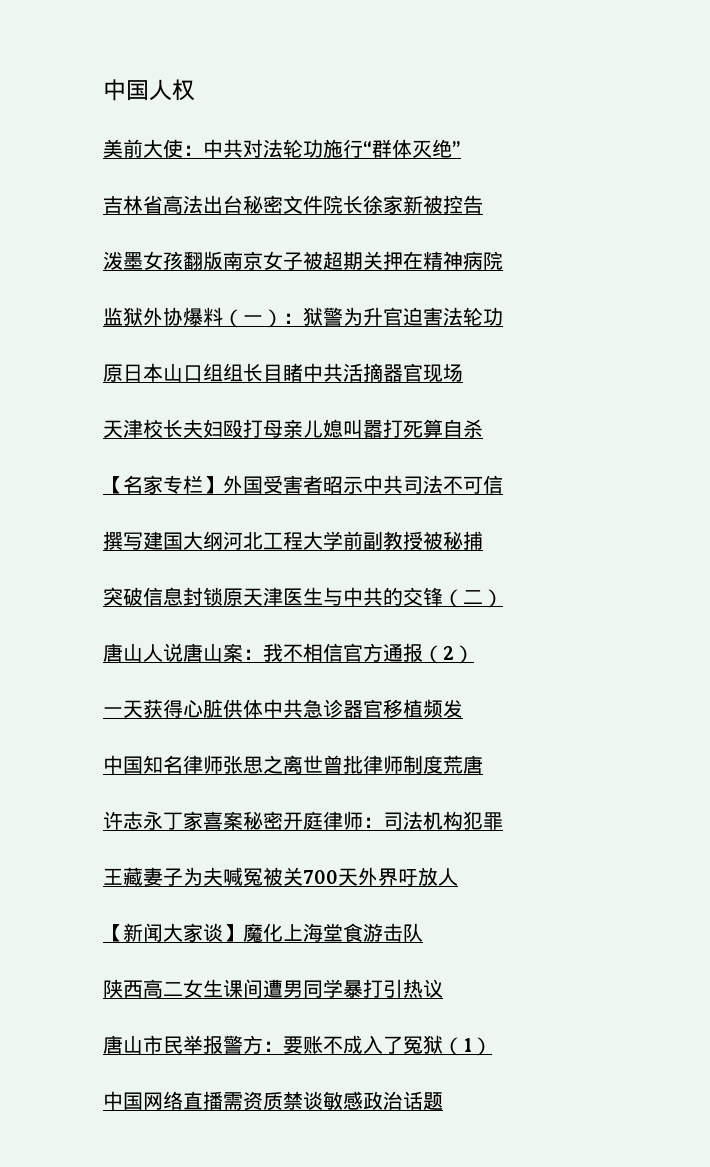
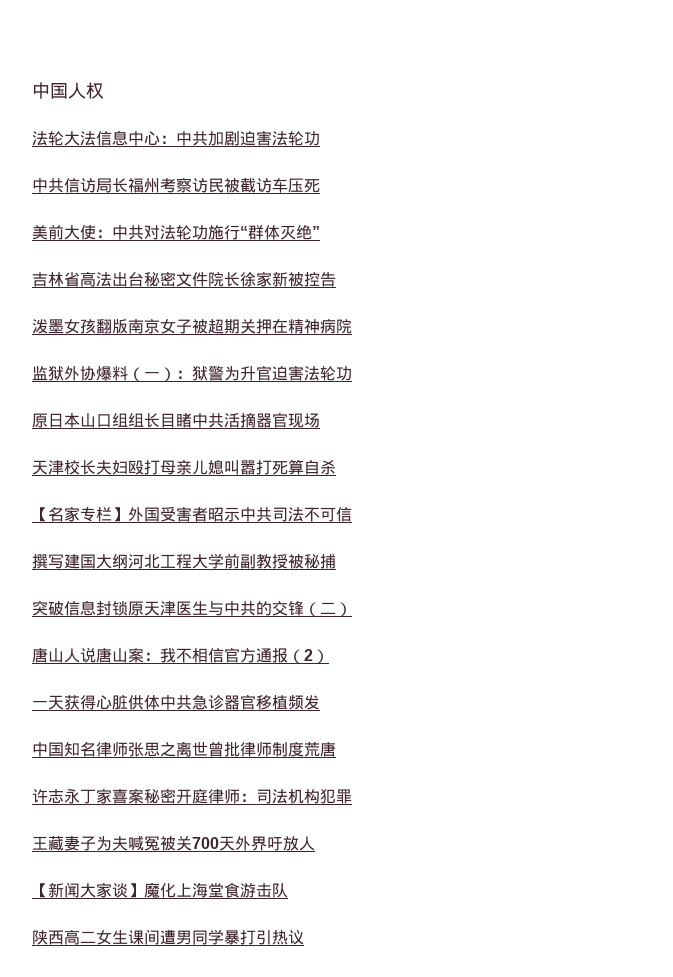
(195, 90) none -> [32,130,320,146] [32,177,320,193] // 法轮大法信息中心：中共加剧迫害法轮功 // 中共信访局长福州考察访民被截访车压死
[103,1035,492,1056] [103,1091,443,1111] // 唐山市民举报警方：要账不成入了冤狱（1） // 中国网络直播需资质禁谈敏感政治话题 -> (304, 937) none

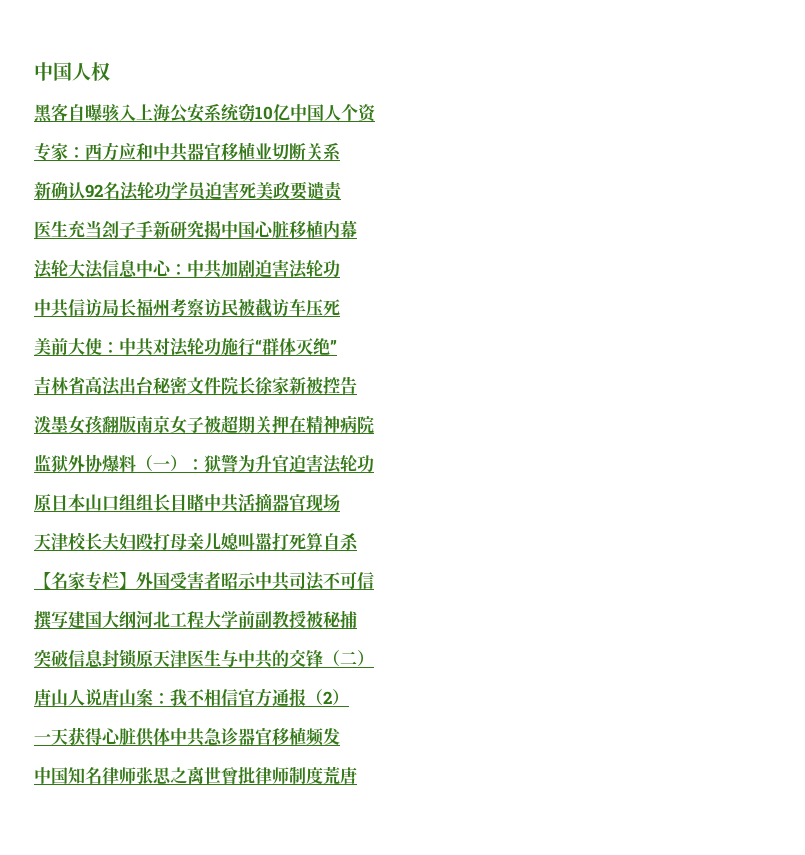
(104, 90) none -> [34,103,377,123] [34,142,341,161] [34,181,343,201] [34,220,357,239] // 黑客自曝骇入上海公安系统窃10亿中国人个资 // 专家：西方应和中共器官移植业切断关系 // 新确认92名法轮功学员迫害死美政要谴责 // 医生充当刽子手新研究揭中国心脏移植内幕
[32,788,352,804] [32,836,315,851] [32,882,288,898] [32,929,304,945] // 许志永丁家喜案秘密开庭律师：司法机构犯罪 // 王藏妻子为夫喊冤被关700天外界吁放人 // 【新闻大家谈】魔化上海堂食游击队 // 陕西高二女生课间遭男同学暴打引热议 -> (357, 775) none

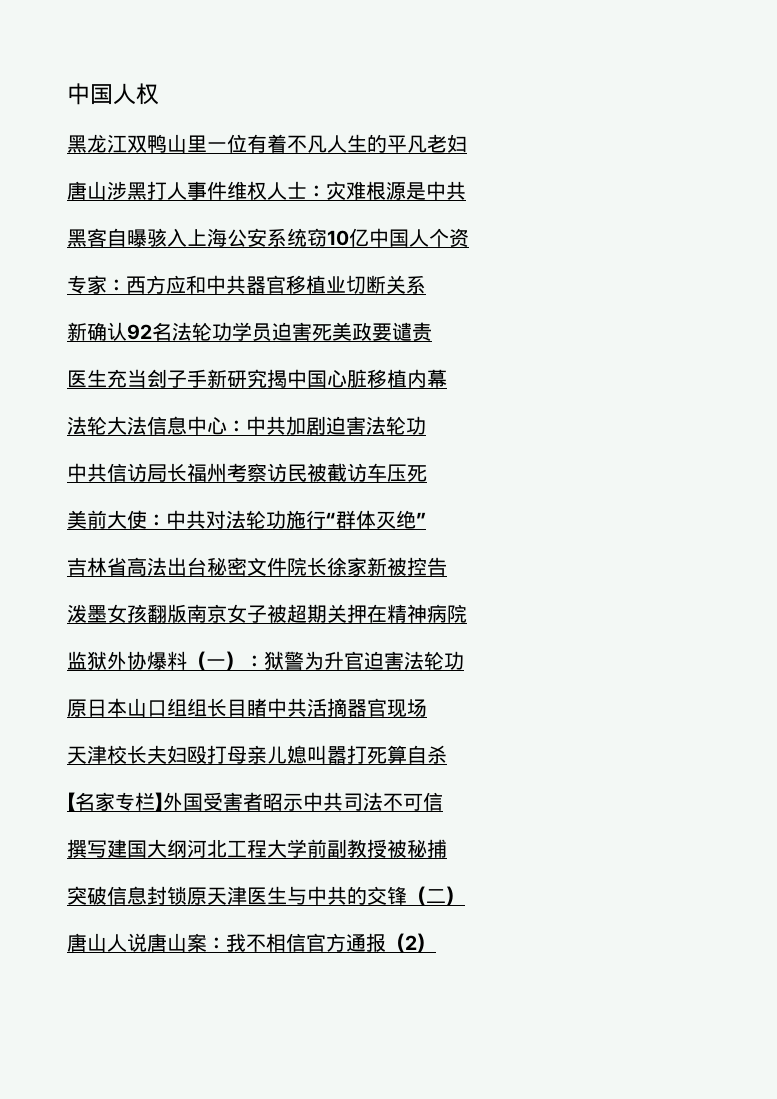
(110, 71) none -> [67,134,467,153] [67,181,466,200] // 黑龙江双鸭山里一位有着不凡人生的平凡老妇 // 唐山涉黑打人事件维权人士：灾难根源是中共
[34,727,340,747] [34,766,357,785] // 一天获得心脏供体中共急诊器官移植频发 // 中国知名律师张思之离世曾批律师制度荒唐 -> (436, 943) none

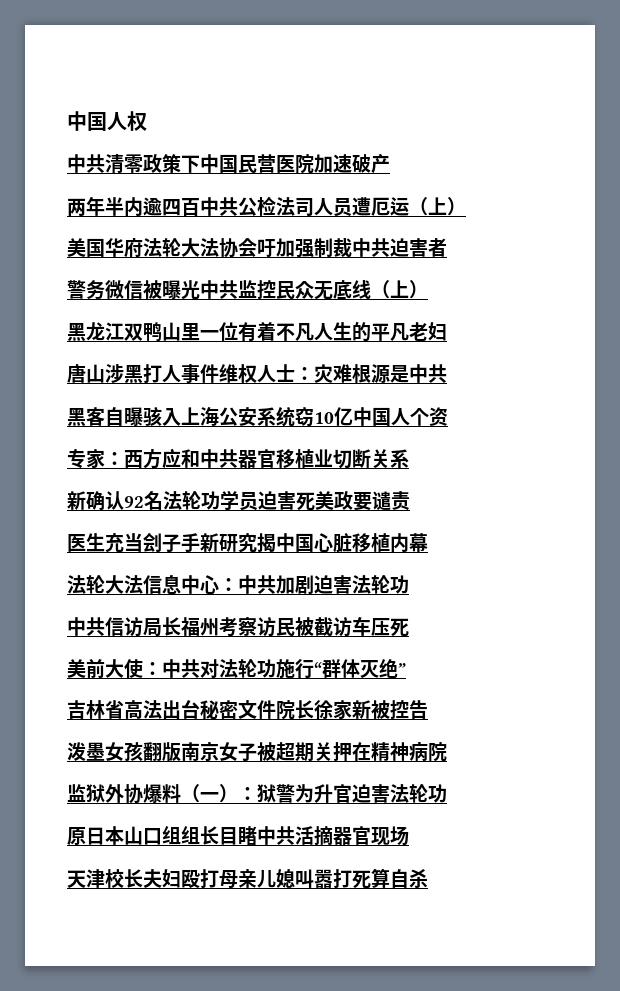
(159, 94) none -> [67,154,390,174] [67,196,466,217] [67,238,447,258] [67,280,428,300] // 中共清零政策下中国民营医院加速破产 // 两年半内逾四百中共公检法司人员遭厄运（上） // 美国华府法轮大法协会吁加强制裁中共迫害者 // 警务微信被曝光中共监控民众无底线（上）
[67,792,443,812] [67,839,447,858] [67,886,465,906] [67,933,436,953] // 【名家专栏】外国受害者昭示中共司法不可信 // 撰写建国大纲河北工程大学前副教授被秘捕 // 突破信息封锁原天津医生与中共的交锋（二） // 唐山人说唐山案：我不相信官方通报（2） -> (428, 878) none

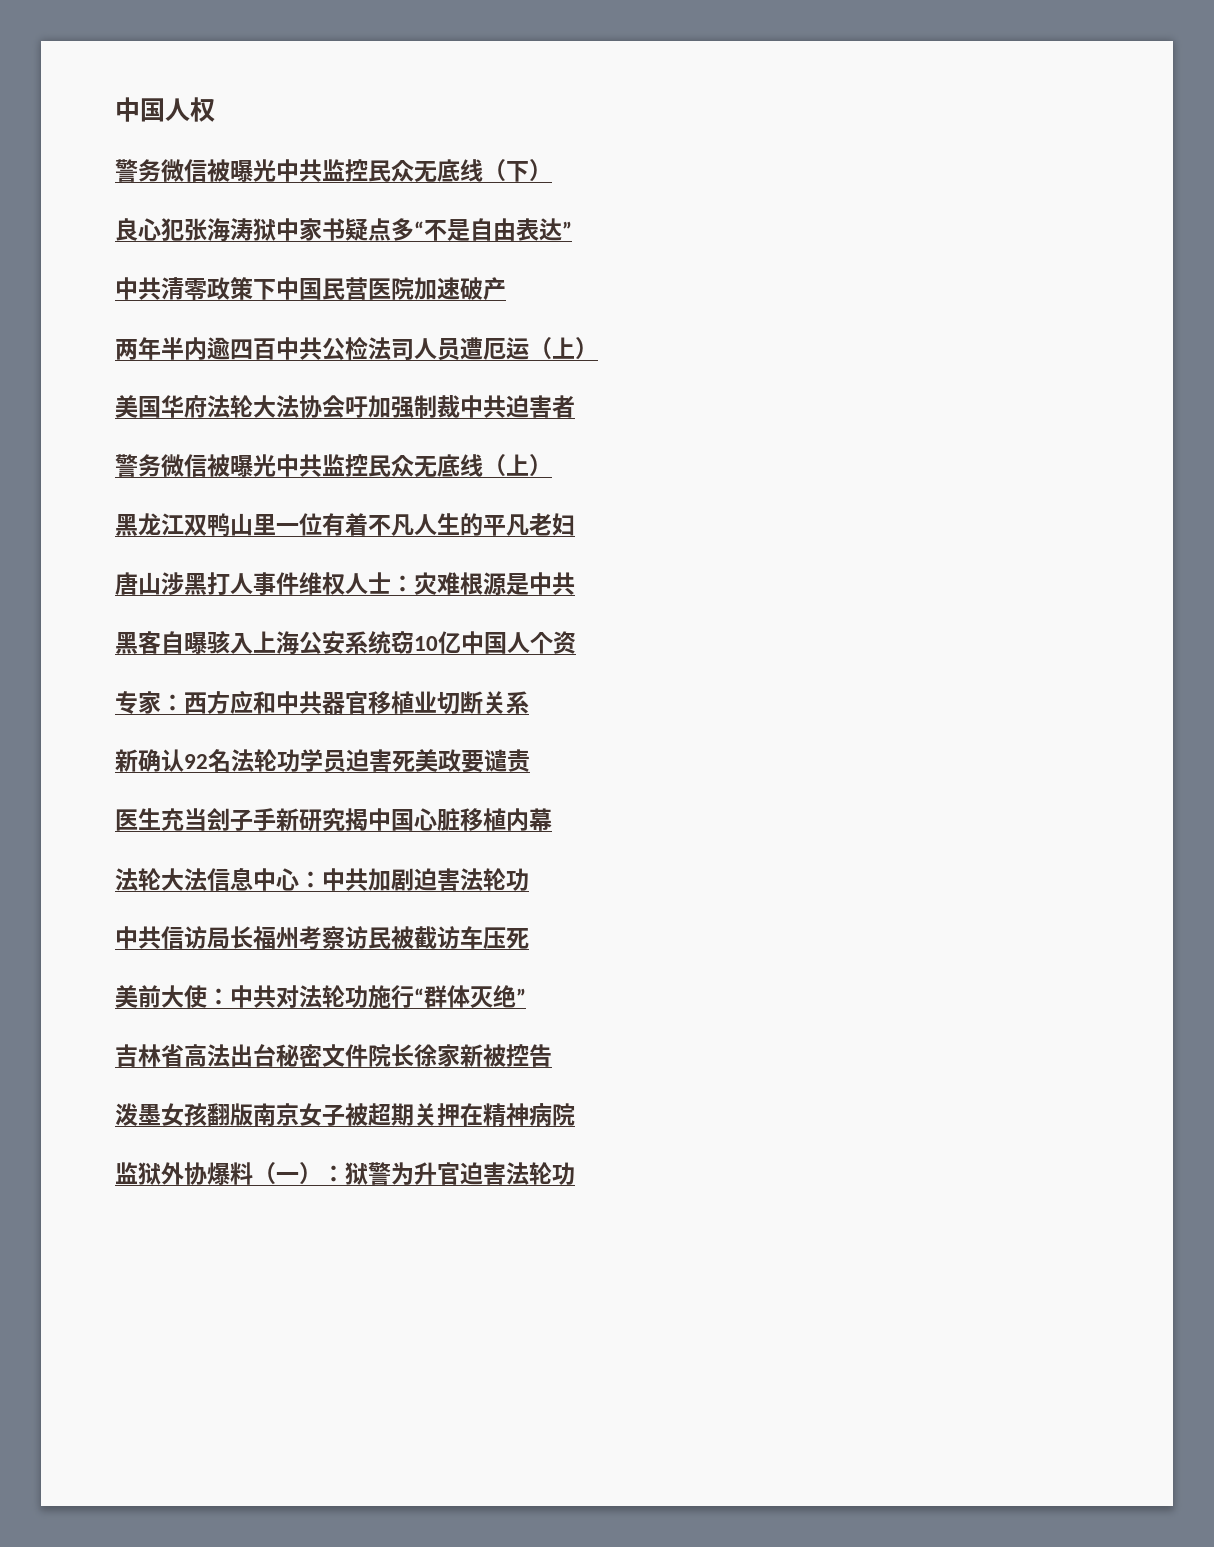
(147, 121) none -> [115,159,552,182] [115,218,572,242] // 警务微信被曝光中共监控民众无底线（下） // 良心犯张海涛狱中家书疑点多“不是自由表达”
[67,826,409,846] [67,868,428,889] // 原日本山口组组长目睹中共活摘器官现场 // 天津校长夫妇殴打母亲儿媳叫嚣打死算自杀 -> (575, 1173) none

